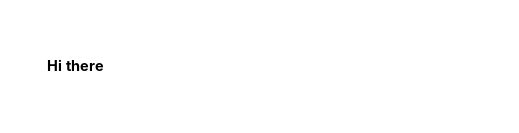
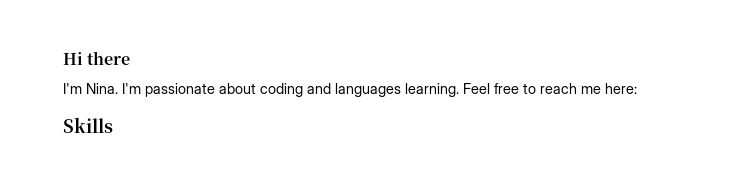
(104, 65) none -> [63,83,637,97] [63,117,113,133] // I'm Nina. I'm passionate about coding and languages learning. Feel free to reach me here: // Skills

